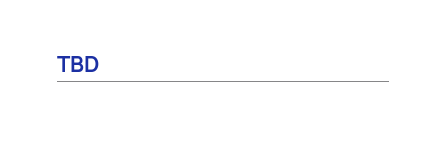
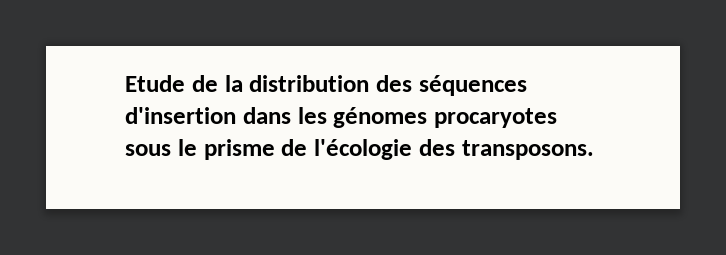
[57,56,99,72] TBD -> [125,75,527,96] [125,107,557,128] [125,139,594,160] Etude de la distribution des séquences d'insertion dans les génomes procaryotes sous le prisme de l'écologie des transposons.

